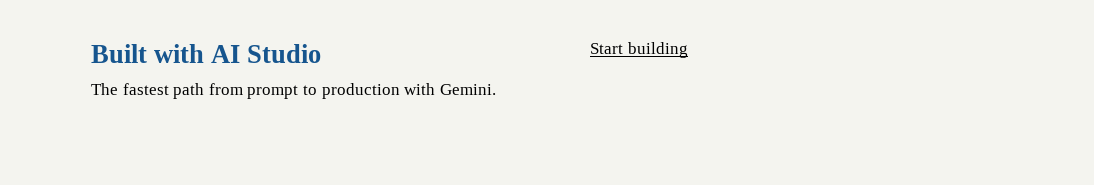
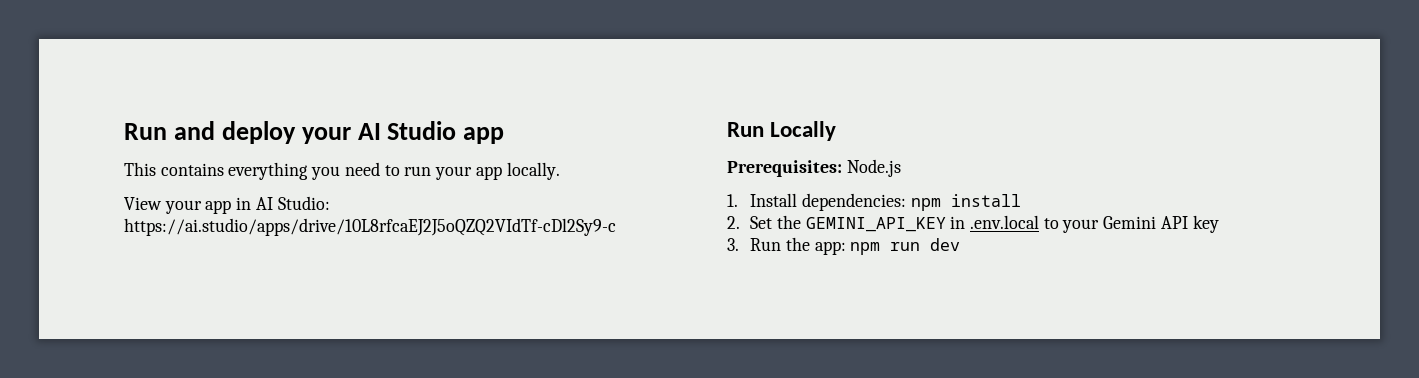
[91,44,322,63] [91,83,496,99] [590,42,688,58] Built with AI Studio // The fastest path from prompt to production with Gemini. // Start building -> [124,121,505,144] [124,162,560,180] [124,196,330,214] [124,218,616,236] [727,121,837,141] [727,159,901,177] [727,193,1021,211] [727,215,1219,233] [727,237,961,255] Run and deploy your AI Studio app // This contains everything you need to run your app locally. // View your app in AI Studio: https://ai.studio/apps/drive/10L8rfcaEJ2J5oQZQ2VIdTf-cDl2Sy9-c // Run Locally // Prerequisites: Node.js // 1. Install dependencies: npm install // 2. Set the GEMINI_API_KEY in .env.local to your Gemini API key // 3. Run the app: npm run dev

